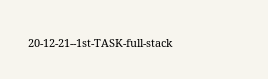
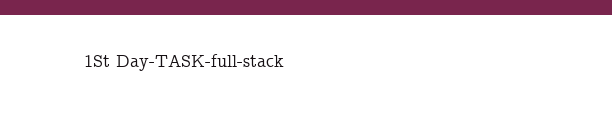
[28,39,173,47] 20-12-21--1st-TASK-full-stack -> [84,54,284,71] 1St Day-TASK-full-stack

